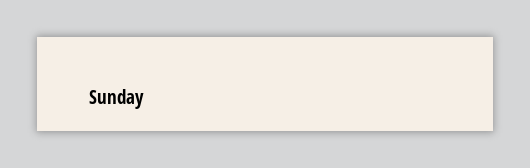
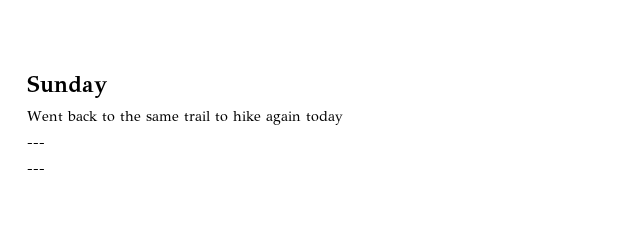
(144, 99) none -> [27,111,343,125] [27,143,45,147] [27,169,45,173] // Went back to the same trail to hike again today // --- // ---

